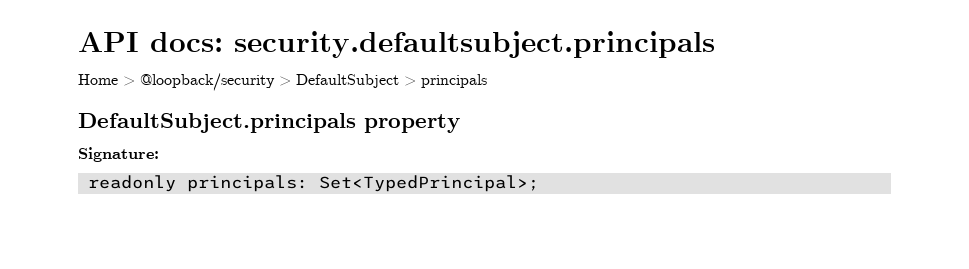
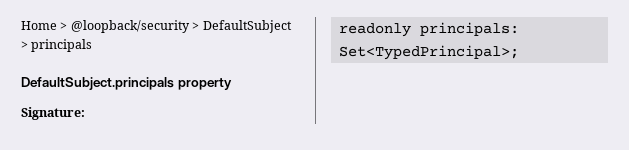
[78,31,715,58] API docs: security.defaultsubject.principals // -> (21, 25) none

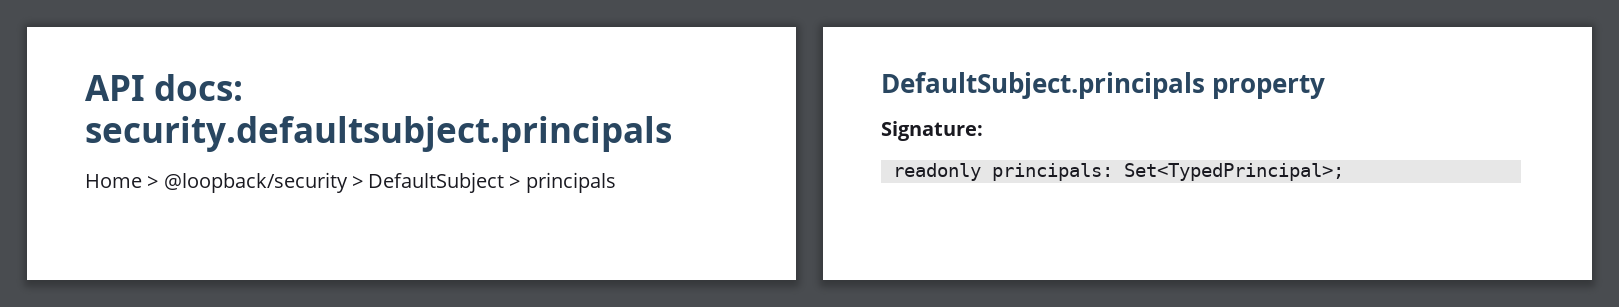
(21, 25) none -> [85,74,244,101] [85,116,672,152] API docs: security.defaultsubject.principals //

